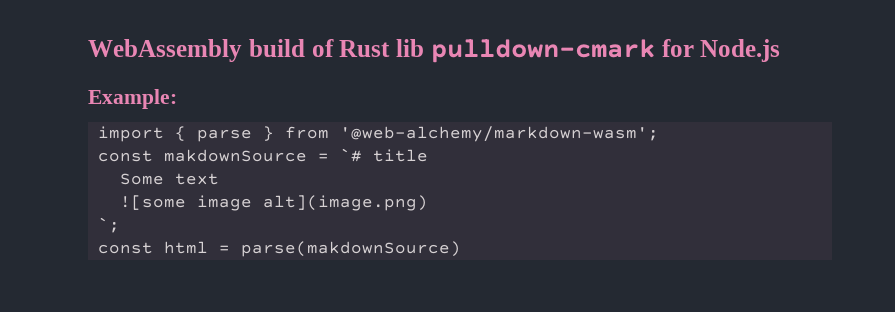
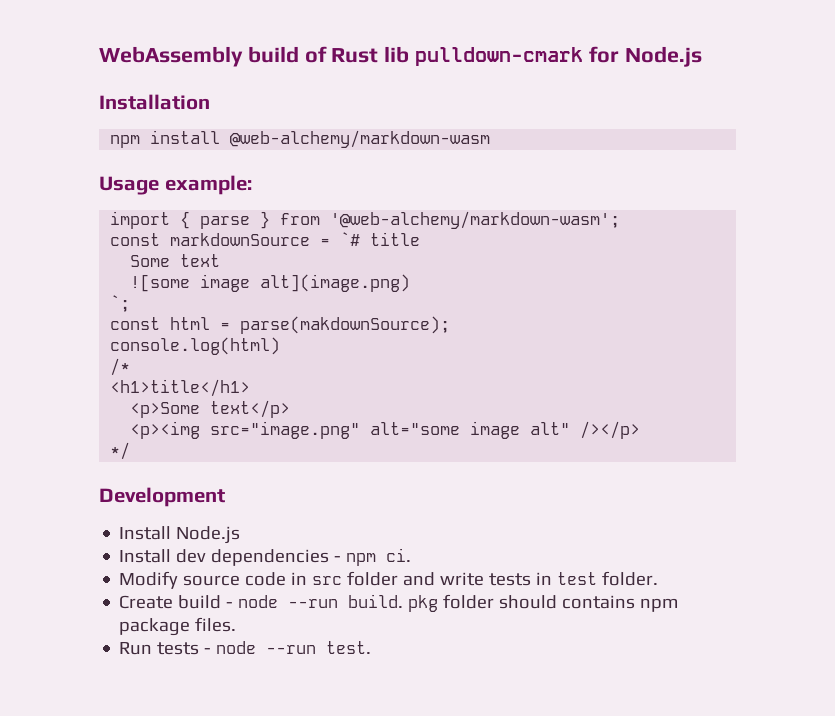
[88,89,177,109] Example: -> [99,94,210,110] [110,130,491,148] [99,175,252,195] Installation // npm install @web-alchemy/markdown-wasm // Usage example:
[163,149,307,162] makdownSource -> [170,233,311,246] markdownSource
[240,241,461,257] parse(makdownSource) -> [240,316,451,334] [110,337,281,355] [110,358,131,376] [110,379,251,397] [130,400,291,418] [130,421,641,439] [110,442,131,460] [99,487,225,507] [119,526,241,544] [119,548,412,566] [119,571,659,589] [119,594,679,612] [119,617,237,636] [119,641,372,655] parse(makdownSource); // console.log(html) // /* // <h1>title</h1> // <p>Some text</p> // <p><img src="image.png" alt="some image alt" /></p> // */ // Development // Install Node.js // Install dev dependencies - npm ci. // Modify source code in src folder and write tests in test folder. // Create build - node --run build. pkg folder should contains npm package files. // Run tests - node --run test.

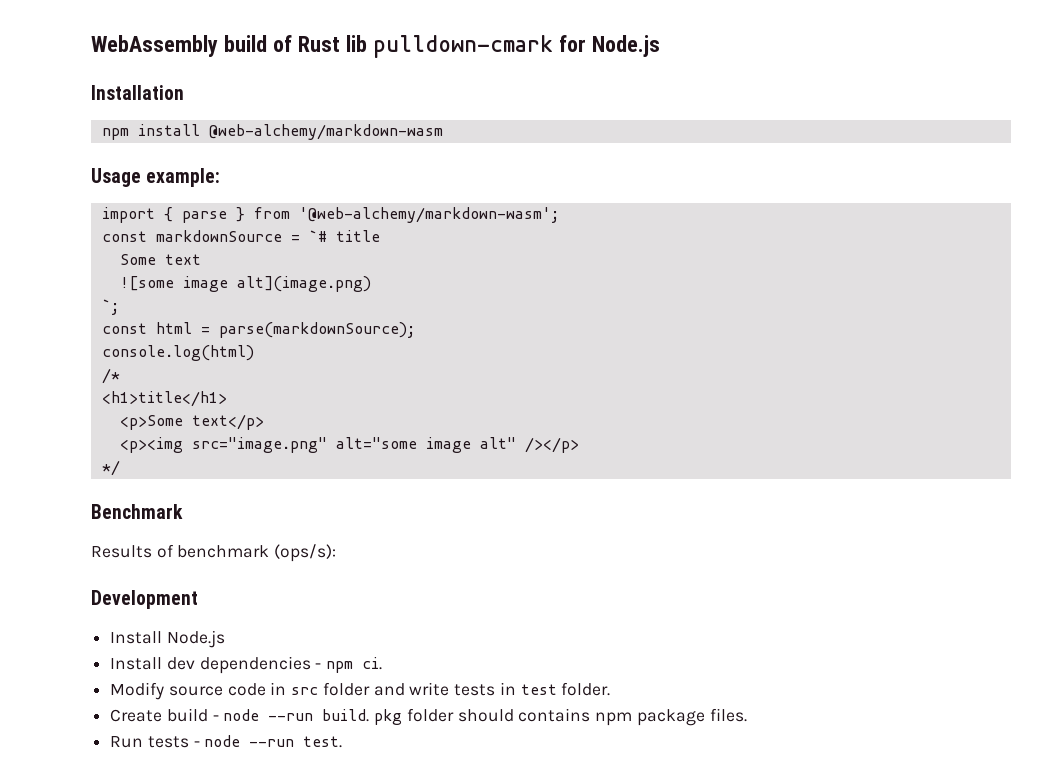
[240,316,451,334] parse(makdownSource); -> [218,322,415,338] parse(markdownSource);
(131, 451) none -> [91,504,183,519] [91,544,337,562] // Benchmark // Results of benchmark (ops/s):

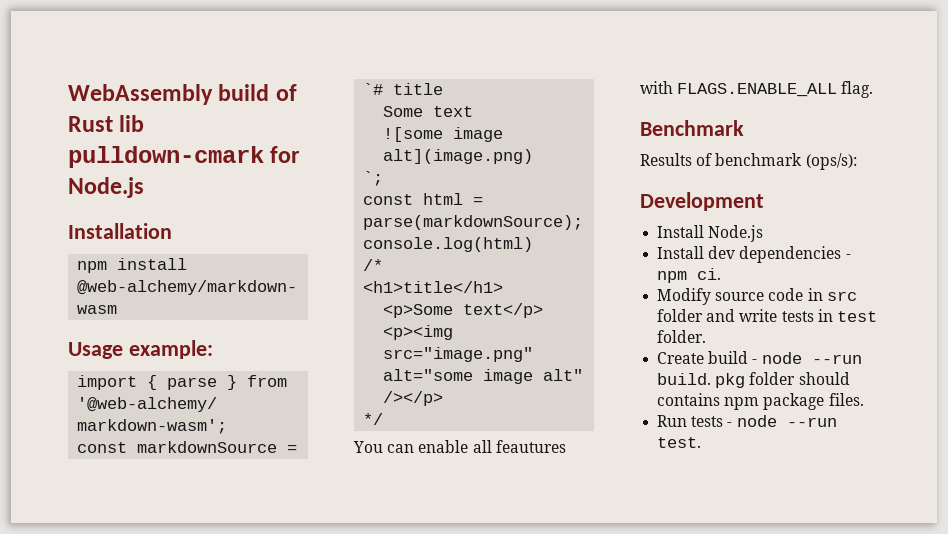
(120, 468) none -> [353,440,566,453] [640,81,874,98] // You can enable all feautures with FLAGS.ENABLE_ALL flag.

